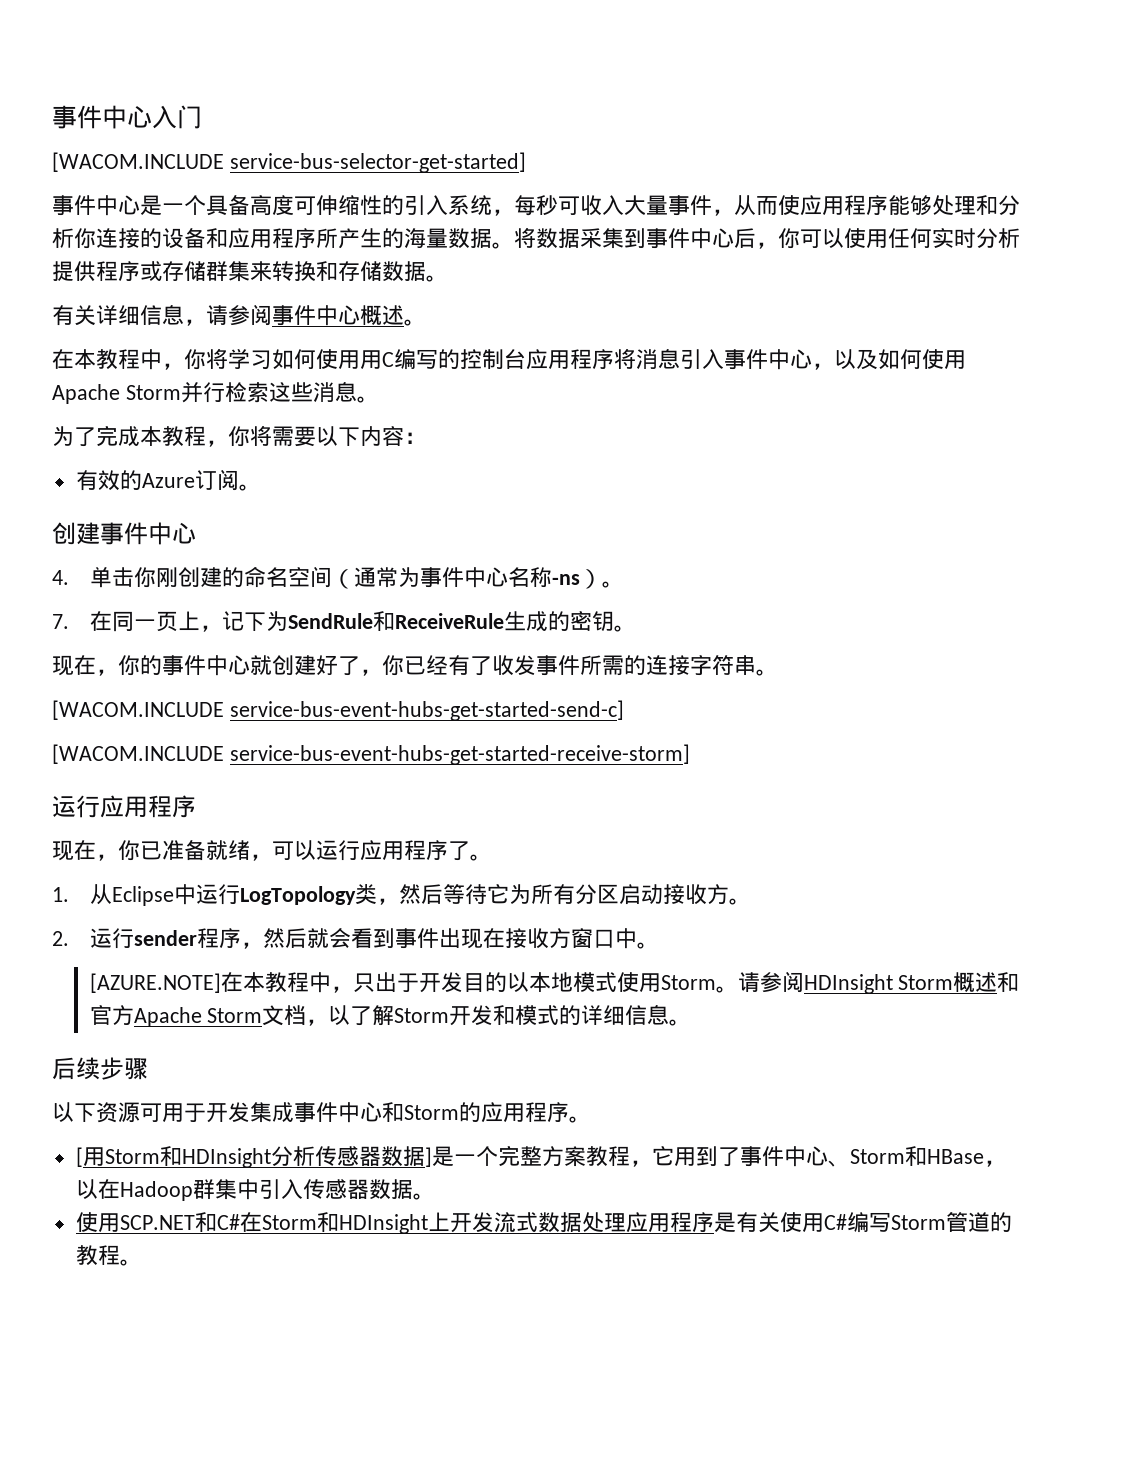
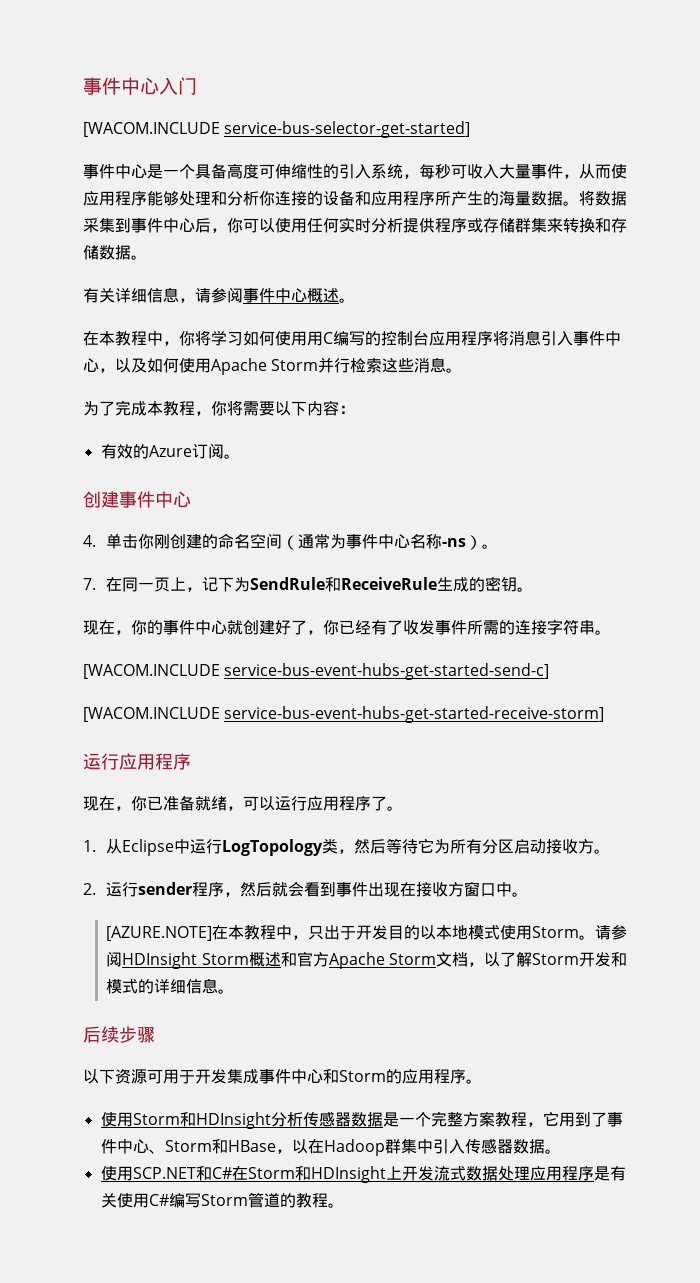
[75,1147,83,1167] [ -> [100,1112,117,1127] 使
[424,1147,432,1167] ] -> (383, 1119) none

